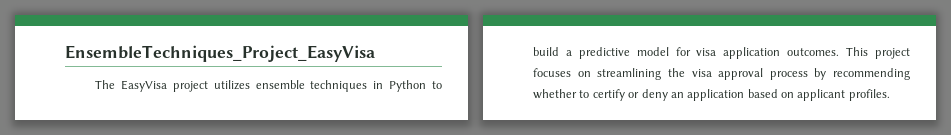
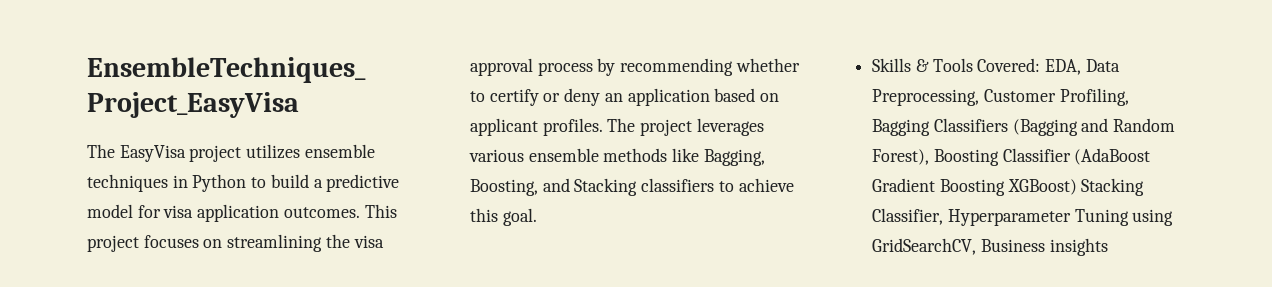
(890, 95) none -> [607,118,764,136] [469,148,765,166] [470,178,794,196] [470,208,537,226] [872,58,1120,75] [872,88,1129,106] [872,118,1176,136] [872,148,1151,166] [872,178,1145,196] [872,208,1174,226] [872,238,1108,256] The project leverages various ensemble methods like Bagging, Boosting, and Stacking classifiers to achieve this goal. // Skills & Tools Covered: EDA, Data Preprocessing, Customer Profiling, Bagging Classifiers (Bagging and Random Forest), Boosting Classifier (AdaBoost Gradient Boosting XGBoost) Stacking Classifier, Hyperparameter Tuning using GridSearchCV, Business insights

